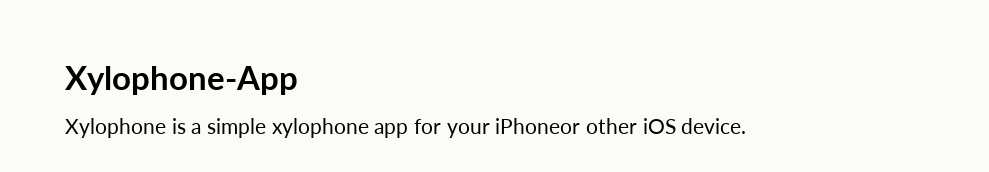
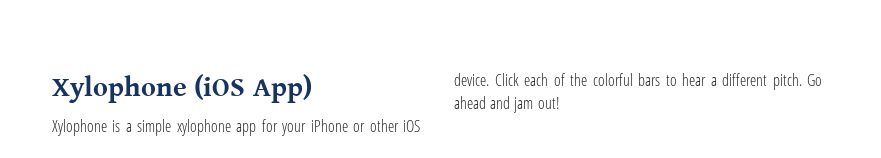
[65,66,298,95] Xylophone-App -> [52,74,312,103] Xylophone (iOS App)
[495,118,581,134] iPhoneor -> [310,119,366,132] iPhone or
(747, 126) none -> [494,73,822,90] [454,96,560,113] Click each of the colorful bars to hear a different pitch. Go ahead and jam out!

